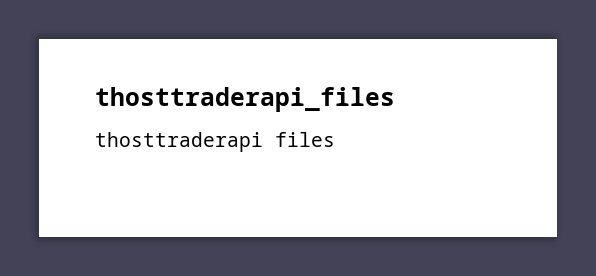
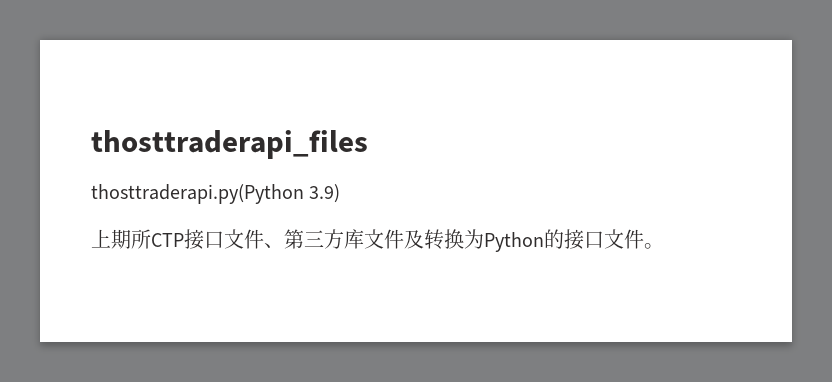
[95,132,335,152] thosttraderapi files -> [91,184,341,204] [91,229,664,252] thosttraderapi.py(Python 3.9) // 上期所CTP接口文件、第三方库文件及转换为Python的接口文件。

